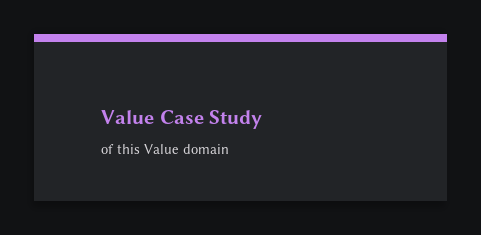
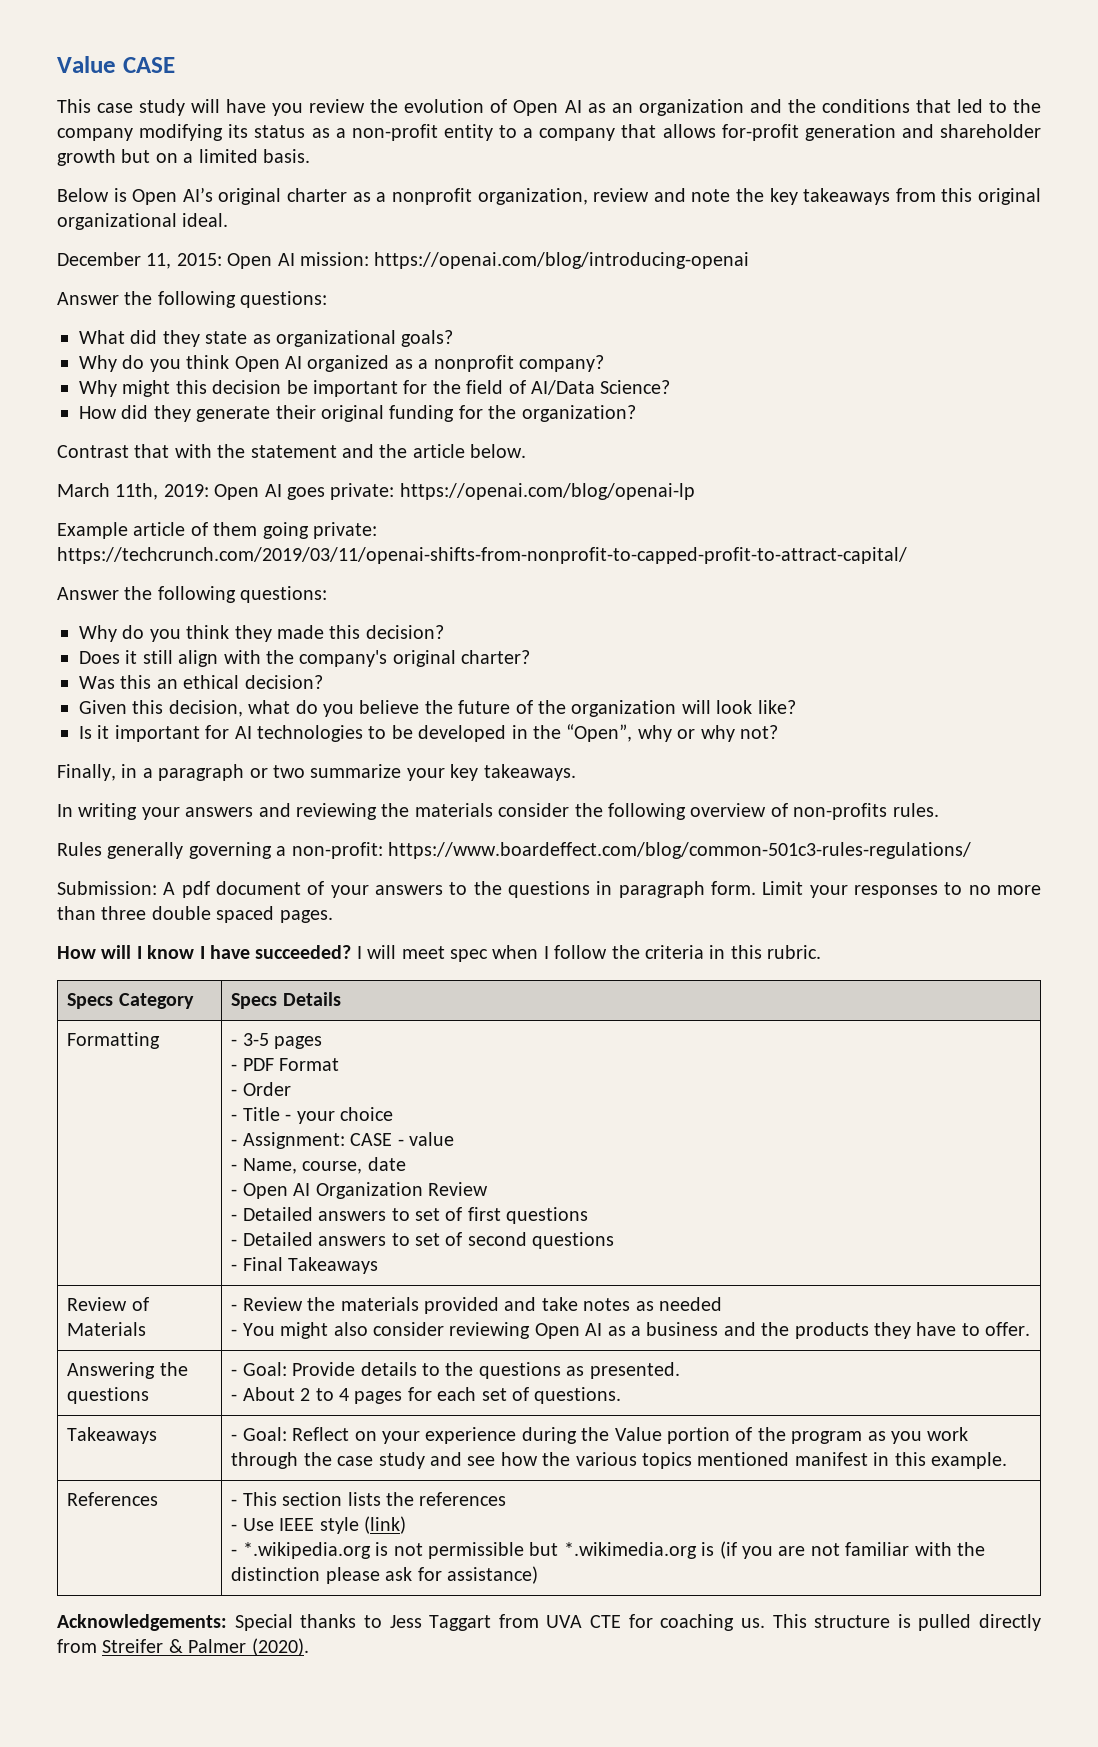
[101,110,263,129] [101,144,229,154] Value Case Study // of this Value domain -> [57,56,175,73] [57,99,1041,116] [57,124,1041,141] [57,149,310,166] [57,187,1041,205] [57,213,229,230] [57,252,750,269] [57,291,328,308] [79,330,454,347] [79,355,604,372] [79,380,671,397] [79,405,636,422] [57,444,527,458] [57,483,695,500] [57,522,377,539] [57,547,907,564] [57,586,328,603] [79,625,444,642] [79,650,531,667] [79,675,323,689] [79,700,796,717] [79,724,778,742] [57,764,576,781] [57,803,939,820] [57,842,971,859] [57,881,1042,898] [57,906,333,923] [57,945,822,962] [67,993,194,1009] [231,992,341,1009] [67,1032,161,1049] [231,1033,323,1049] [231,1058,340,1071] [231,1082,291,1096] [231,1107,393,1124] [231,1132,454,1149] [231,1157,406,1174] [231,1182,488,1199] [231,1207,589,1224] [231,1232,615,1249] [231,1257,379,1274] [67,1297,149,1311] [67,1322,147,1336] [231,1297,722,1314] [231,1322,1031,1339] [67,1362,188,1379] [67,1387,150,1404] [231,1362,680,1379] [231,1387,622,1404] [67,1427,158,1444] [231,1427,969,1444] [231,1452,1007,1469] [67,1492,159,1506] [231,1492,507,1506] [231,1516,406,1534] [231,1541,985,1559] [231,1566,538,1584] [57,1614,1041,1631] [57,1638,309,1656] Value CASE // This case study will have you review the evolution of Open AI as an organization and the conditions that led to the company modifying its status as a non-profit entity to a company that allows for-profit generation and shareholder growth but on a limited basis. // Below is Open AI’s original charter as a nonprofit organization, review and note the key takeaways from this original organizational ideal. // December 11, 2015: Open AI mission: https://openai.com/blog/introducing-openai // Answer the following questions: // What did they state as organizational goals? // Why do you think Open AI organized as a nonprofit company? // Why might this decision be important for the field of AI/Data Science? // How did they generate their original funding for the organization? // Contrast that with the statement and the article below. // March 11th, 2019: Open AI goes private: https://openai.com/blog/openai-lp // Example article of them going private: https://techcrunch.com/2019/03/11/openai-shifts-from-nonprofit-to-capped-profit-to-attract-capital/ // Answer the following questions: // Why do you think they made this decision? // Does it still align with the company's original charter? // Was this an ethical decision? // Given this decision, what do you believe the future of the organization will look like? // Is it important for AI technologies to be developed in the “Open”, why or why not? // Finally, in a paragraph or two summarize your key takeaways. // In writing your answers and reviewing the materials consider the following overview of non-profits rules. // Rules generally governing a non-profit: https://www.boardeffect.com/blog/common-501c3-rules-regulations/ // Submission: A pdf document of your answers to the questions in paragraph form. Limit your responses to no more than three double spaced pages. // How will I know I have succeeded? I will meet spec when I follow the criteria in this rubric. // Specs Category | Specs Details // Formatting | - 3-5 pages // - PDF Format // - Order // - Title - your choice // - Assignment: CASE - value // - Name, course, date // - Open AI Organization Review // - Detailed answers to set of first questions // - Detailed answers to set of second questions // - Final Takeaways // Review of Materials | - Review the materials provided and take notes as needed // - You might also consider reviewing Open AI as a business and the products they have to offer. // Answering the questions | - Goal: Provide details to the questions as presented. // - About 2 to 4 pages for each set of questions. // Takeaways | - Goal: Reflect on your experience during the Value portion of the program as you work through the case study and see how the various topics mentioned manifest in this example. // References | - This section lists the references // - Use IEEE style (link) // - *.wikipedia.org is not permissible but *.wikimedia.org is (if you are not familiar with the distinction please ask for assistance) // Acknowledgements: Special thanks to Jess Taggart from UVA CTE for coaching us. This structure is pulled directly from Streifer & Palmer (2020).

